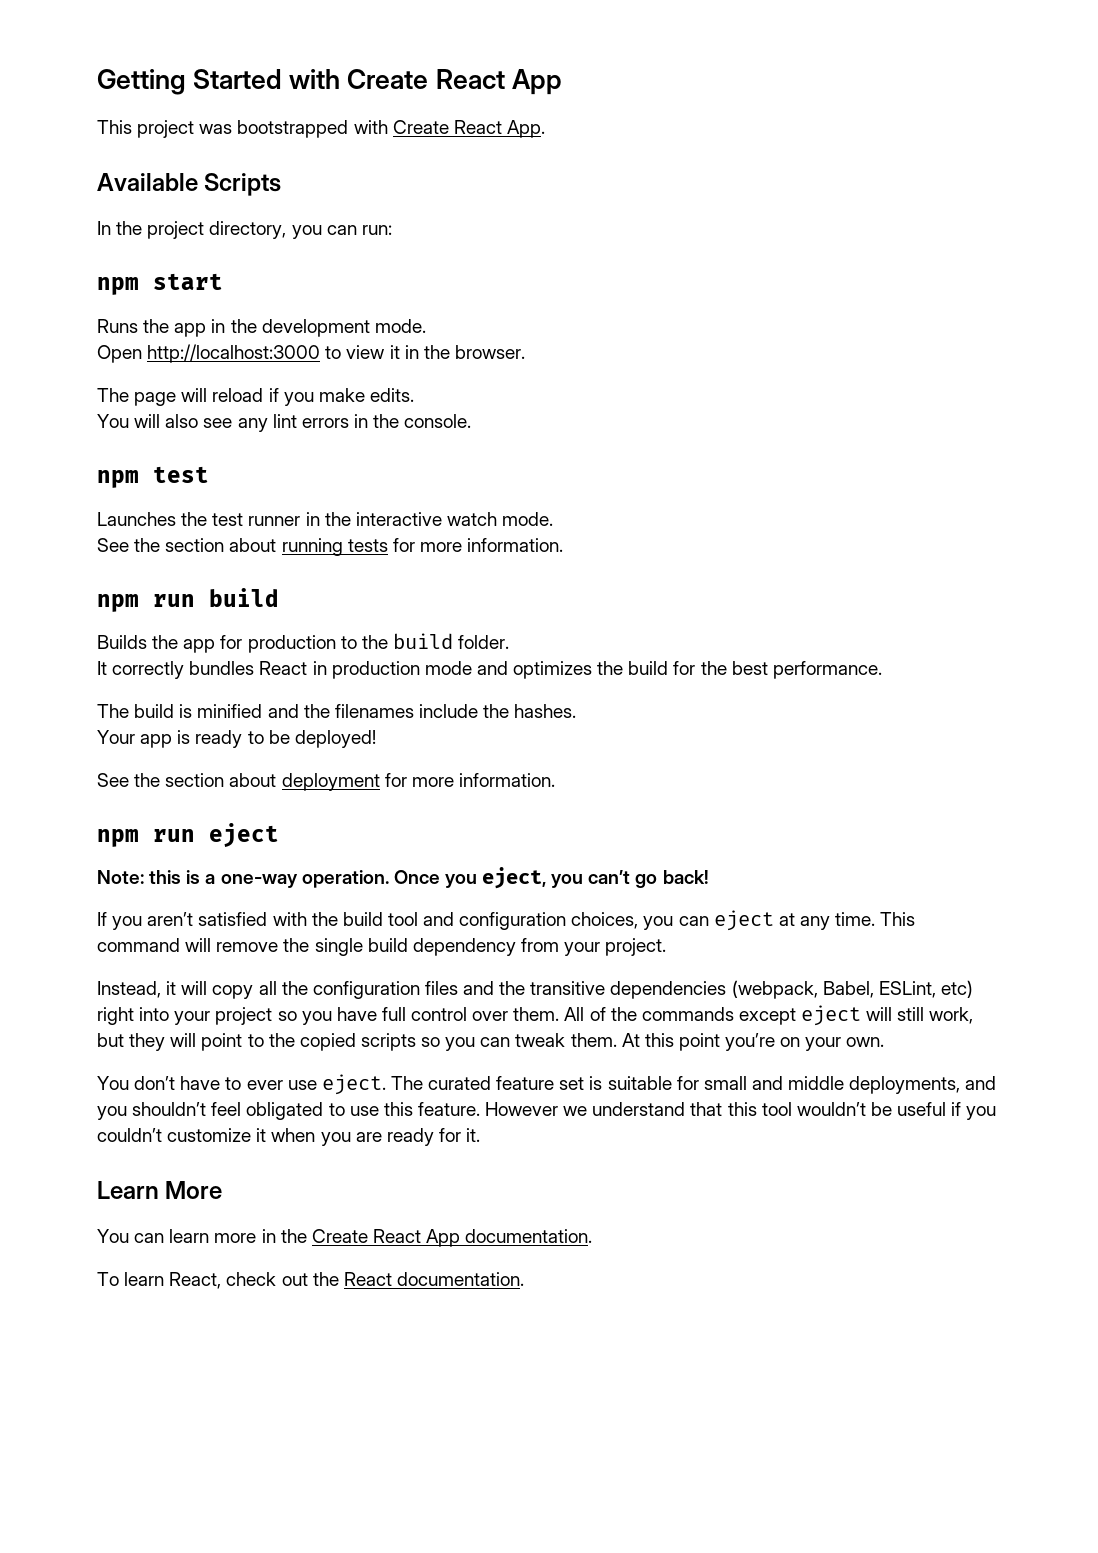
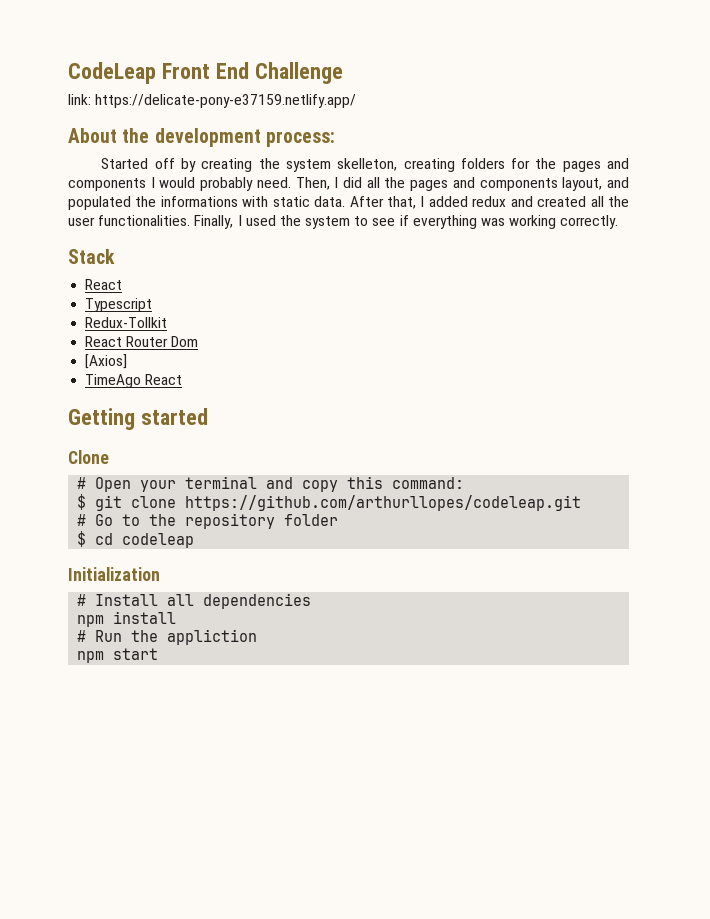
[97,69,562,95] [97,120,545,138] [97,173,282,196] [97,221,392,239] [97,273,223,295] [97,319,426,337] [97,344,525,363] [97,388,414,406] [97,414,472,432] [97,466,209,488] [97,512,554,526] [97,538,564,556] [97,588,279,612] [97,633,510,653] [97,661,882,679] [97,704,577,718] [97,730,376,748] [97,773,555,791] [97,823,279,848] [97,867,709,889] [97,910,916,931] [97,938,667,956] [97,980,973,999] [97,1005,974,1026] [97,1033,885,1051] [97,1074,997,1095] [97,1102,997,1120] [97,1128,481,1146] [97,1181,223,1199] [97,1229,593,1247] [97,1272,524,1289] Getting Started with Create React App // This project was bootstrapped with Create React App. // Available Scripts // In the project directory, you can run: // npm start // Runs the app in the development mode. // Open http://localhost:3000 to view it in the browser. // The page will reload if you make edits. // You will also see any lint errors in the console. // npm test // Launches the test runner in the interactive watch mode. // See the section about running tests for more information. // npm run build // Builds the app for production to the build folder. // It correctly bundles React in production mode and optimizes the build for the best performance. // The build is minified and the filenames include the hashes. // Your app is ready to be deployed! // See the section about deployment for more information. // npm run eject // Note: this is a one-way operation. Once you eject, you can’t go back! // If you aren’t satisfied with the build tool and configuration choices, you can eject at any time. This command will remove the single build dependency from your project. // Instead, it will copy all the configuration files and the transitive dependencies (webpack, Babel, ESLint, etc) right into your project so you have full control over them. All of the commands except eject will still work, but they will point to the copied scripts so you can tweak them. At this point you’re on your own. // You don’t have to ever use eject. The curated feature set is suitable for small and middle deployments, and you shouldn’t feel obligated to use this feature. However we understand that this tool wouldn’t be useful if you couldn’t customize it when you are ready for it. // Learn More // You can learn more in the Create React App documentation. // To learn React, check out the React documentation. -> [68,62,343,84] [68,94,357,108] [68,128,335,147] [101,158,630,172] [68,177,629,191] [68,196,630,210] [68,215,619,229] [68,249,115,264] [85,279,123,290] [85,298,153,312] [85,317,168,328] [85,336,199,347] [85,354,128,369] [85,374,183,388] [68,408,208,430] [68,450,109,464] [77,476,465,492] [77,494,582,511] [77,513,339,529] [77,531,195,548] [68,567,160,581] [77,593,312,609] [77,611,177,627] [77,629,258,645] [77,648,159,663] CodeLeap Front End Challenge // link: https://delicate-pony-e37159.netlify.app/ // About the development process: // Started off by creating the system skelleton, creating folders for the pages and components I would probably need. Then, I did all the pages and components layout, and populated the informations with static data. After that, I added redux and created all the user functionalities. Finally, I used the system to see if everything was working correctly. // Stack // React // Typescript // Redux-Tollkit // React Router Dom // [Axios] // TimeAgo React // Getting started // Clone // # Open your terminal and copy this command: // $ git clone https://github.com/arthurllopes/codeleap.git // # Go to the repository folder // $ cd codeleap // Initialization // # Install all dependencies // npm install // # Run the appliction // npm start

